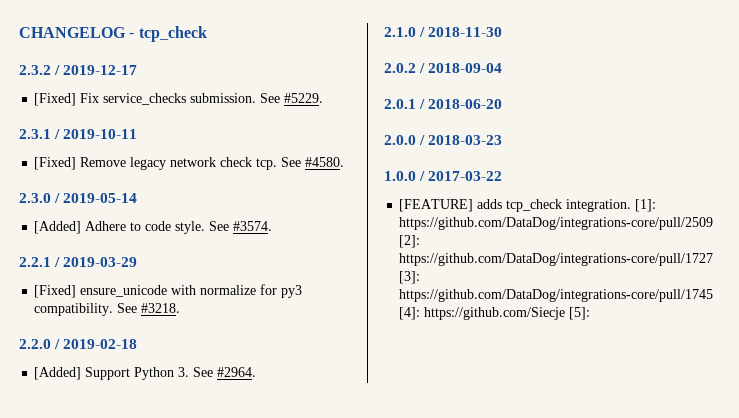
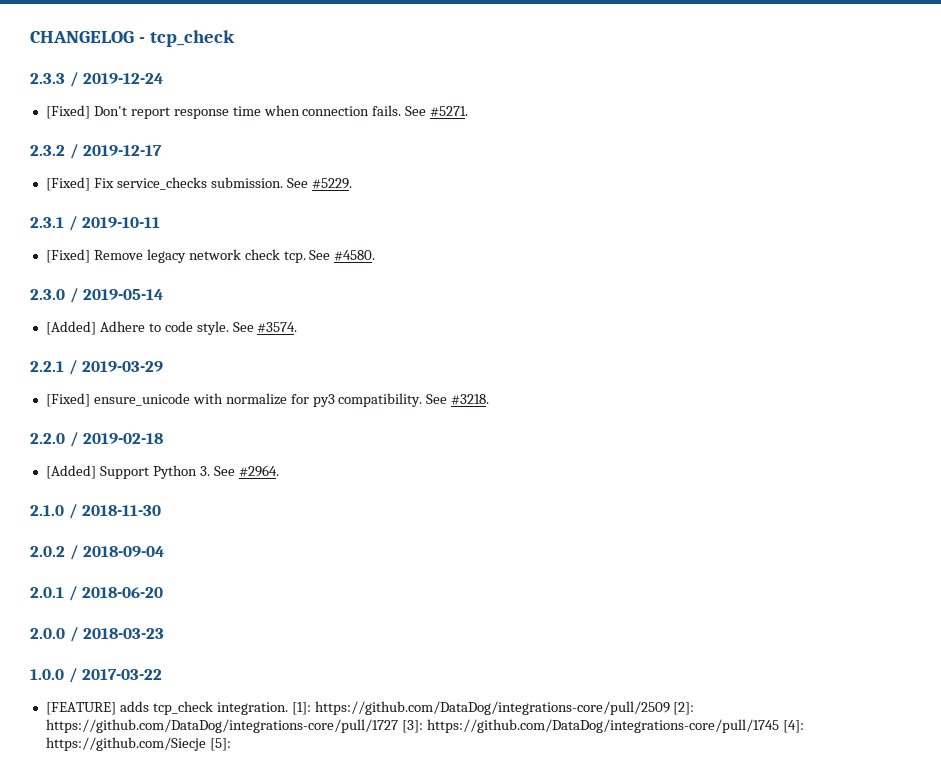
(207, 34) none -> [30,72,164,87] [45,105,469,119] // 2.3.3 / 2019-12-24 // [Fixed] Don't report response time when connection fails. See #5271.

